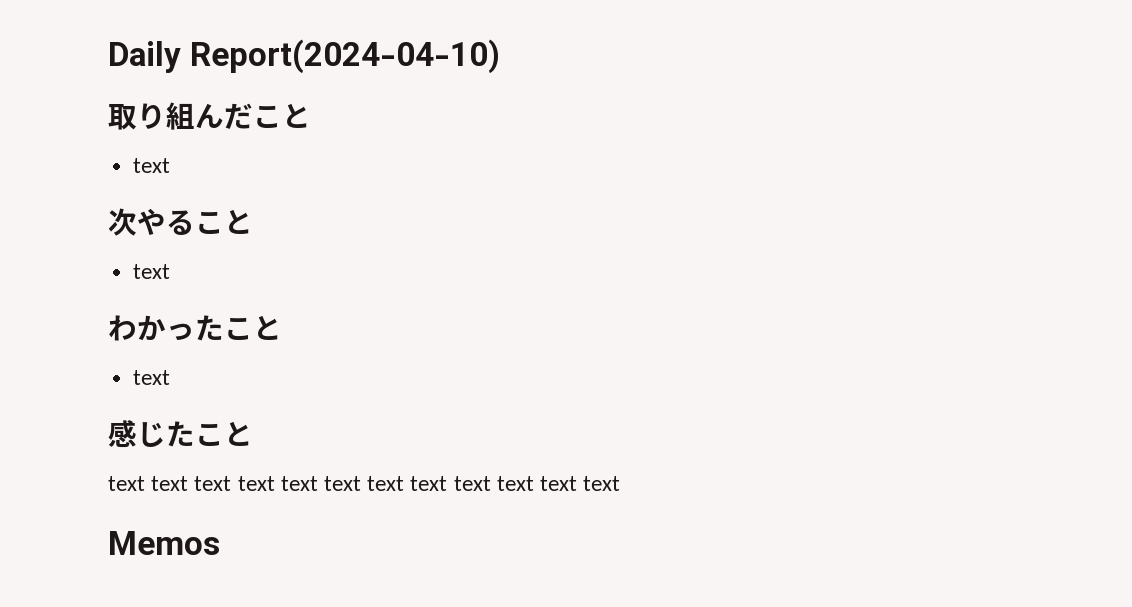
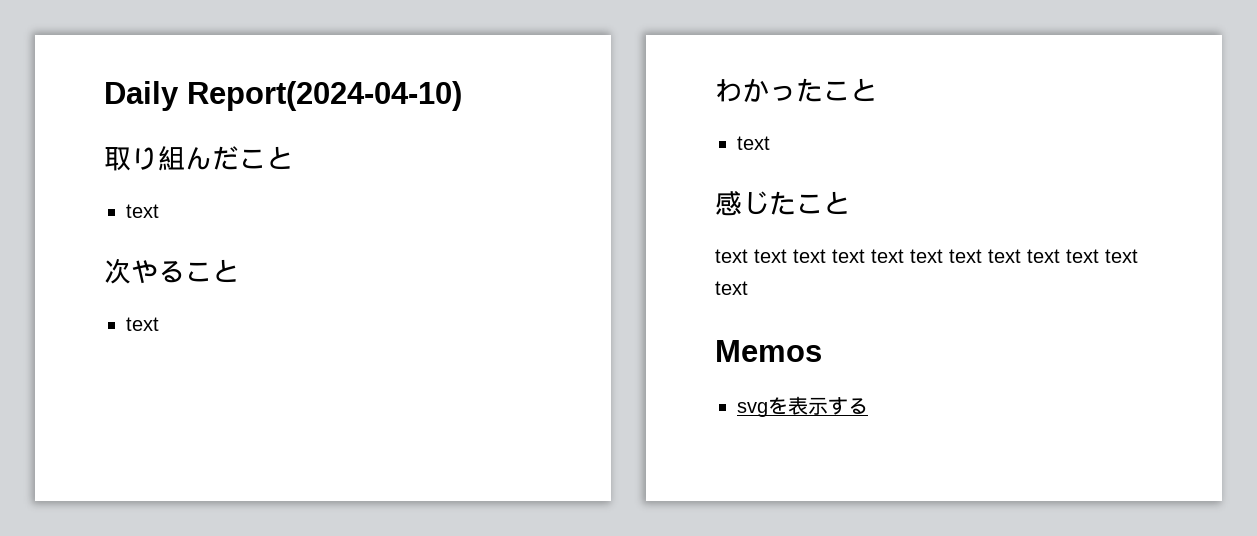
(220, 543) none -> [737,396,868,417] // svgを表示する

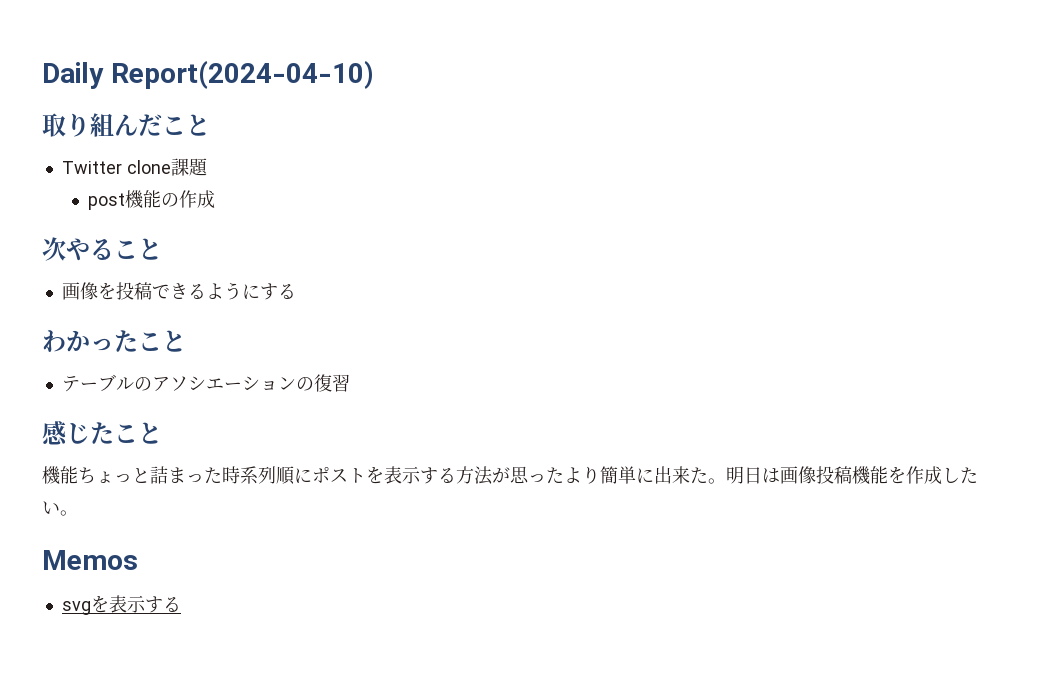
[126,204,159,218] [104,258,239,284] [126,317,159,331] [715,78,877,102] [737,136,770,150] [715,190,850,216] [715,249,1138,263] [715,281,748,295] text // 次やること // text // わかったこと // text // 感じたこと // text text text text text text text text text text text text -> [61,158,208,176] [87,190,215,210] [42,237,162,261] [61,282,296,300] [42,330,186,352] [61,374,350,392] [42,421,162,446] [42,466,978,485] [42,501,78,516] Twitter clone課題 // post機能の作成 // 次やること // 画像を投稿できるようにする // わかったこと // テーブルのアソシエーションの復習 // 感じたこと // 機能ちょっと詰まった時系列順にポストを表示する方法が思ったより簡単に出来た。明日は画像投稿機能を作成したい。

